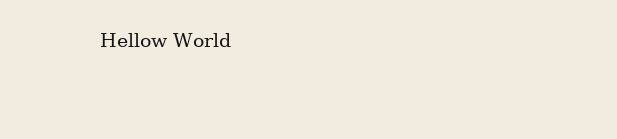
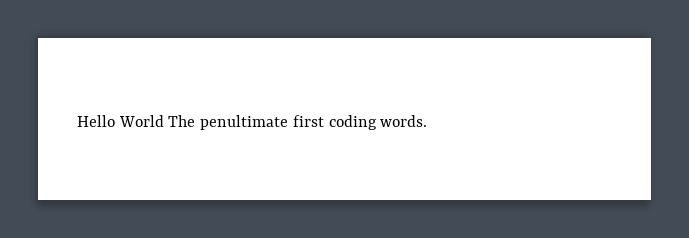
[100,33,231,47] Hellow World -> [77,115,428,130] Hello World The penultimate first coding words.

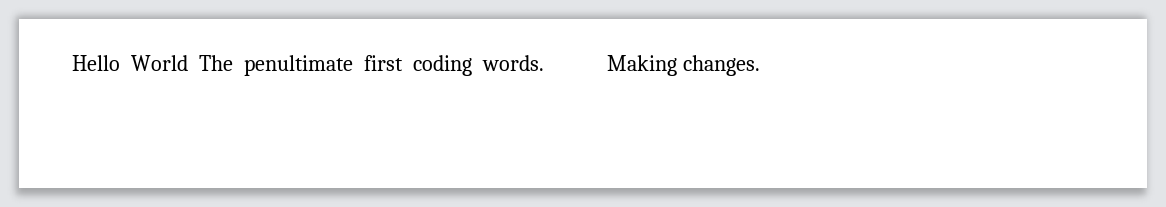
(428, 121) none -> [607,55,760,76] Making changes.

